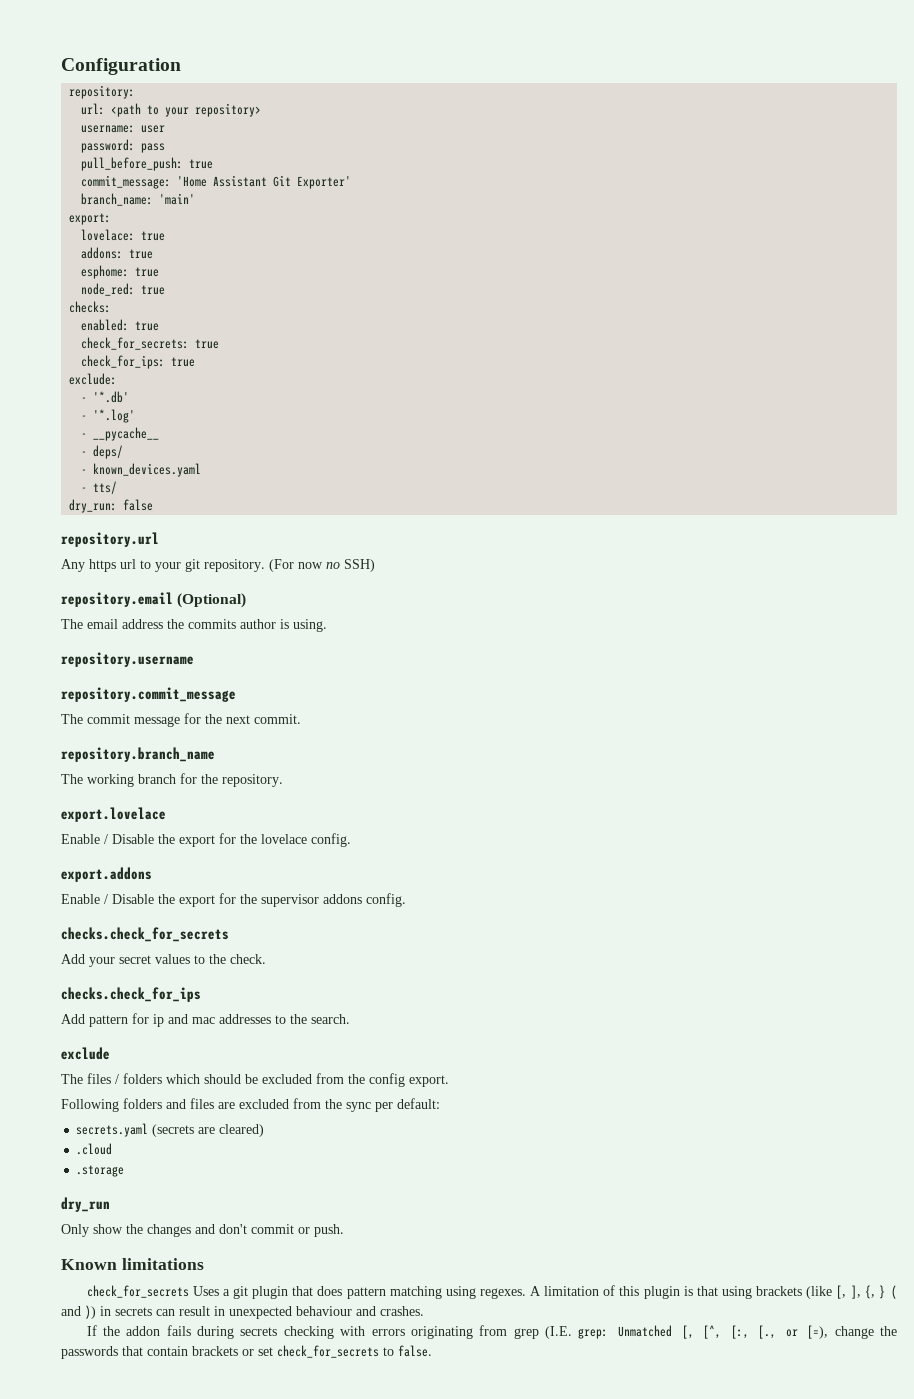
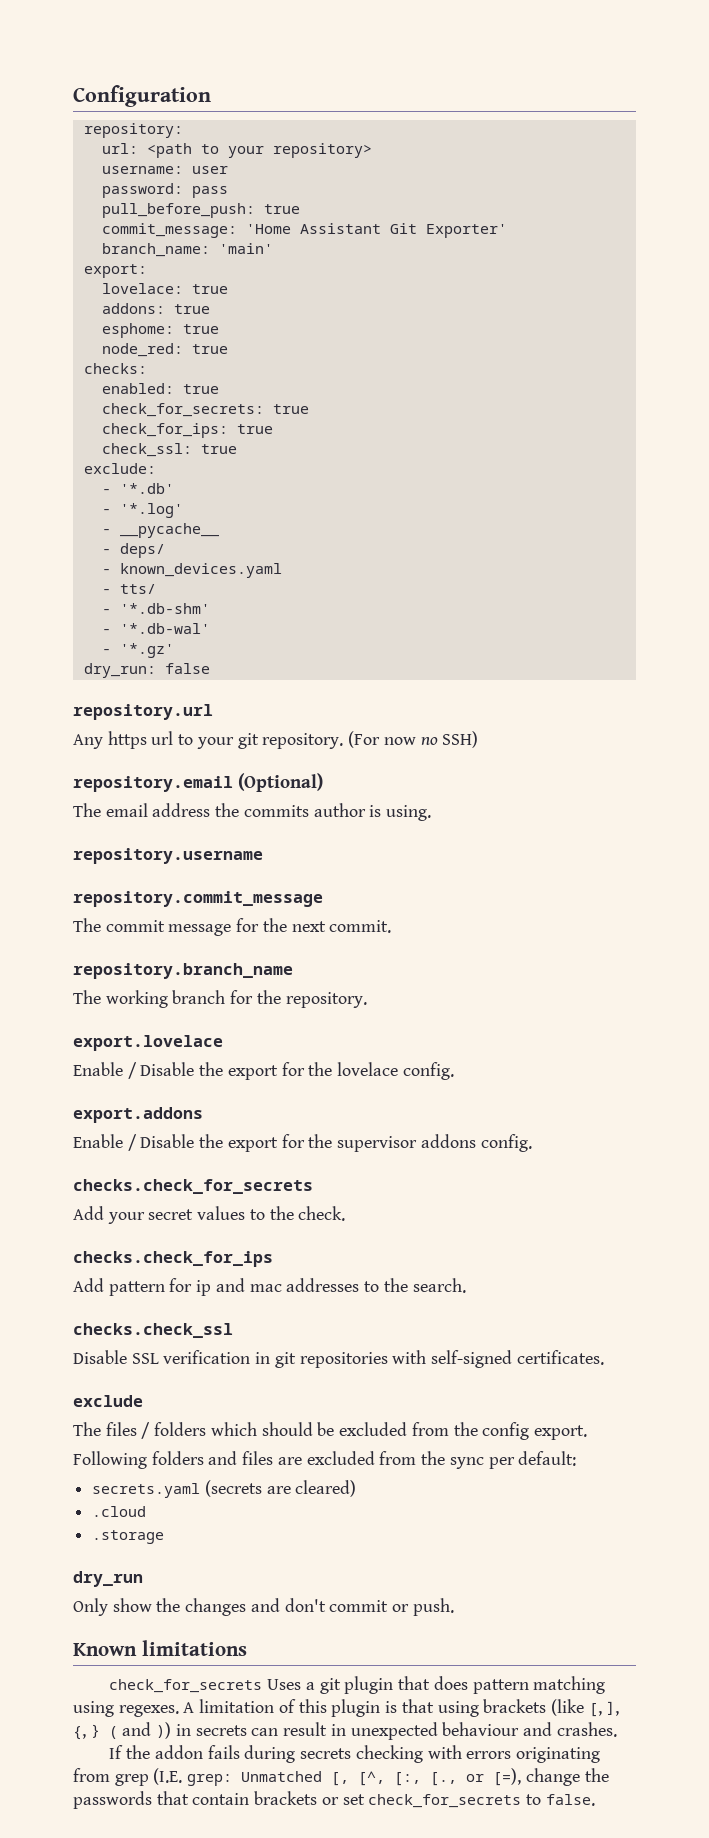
(196, 362) none -> [101,443,237,457] // check_ssl: true
(118, 487) none -> [101,603,210,614] [101,623,210,634] [101,643,174,658] // - '*.db-shm' // - '*.db-wal' // - '*.gz'
(350, 1019) none -> [73,1323,233,1338] [73,1350,604,1368] // checks.check_ssl // Disable SSL verification in git repositories with self-signed certificates.

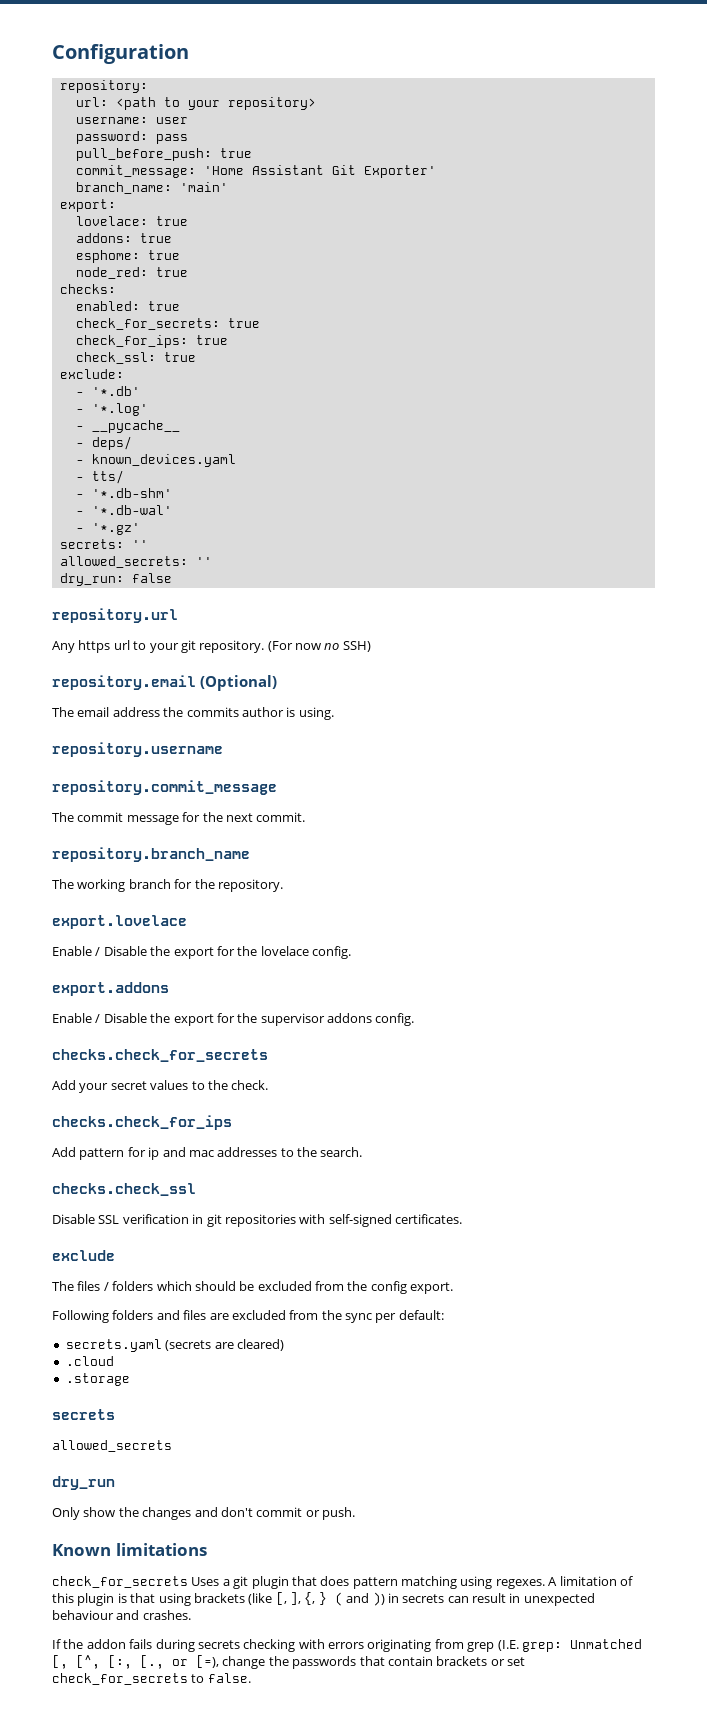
(174, 650) none -> [59,539,148,549] [59,556,212,568] // secrets: '' // allowed_secrets: ''
(165, 1537) none -> [52,1409,115,1420] [52,1440,172,1452] // secrets // allowed_secrets

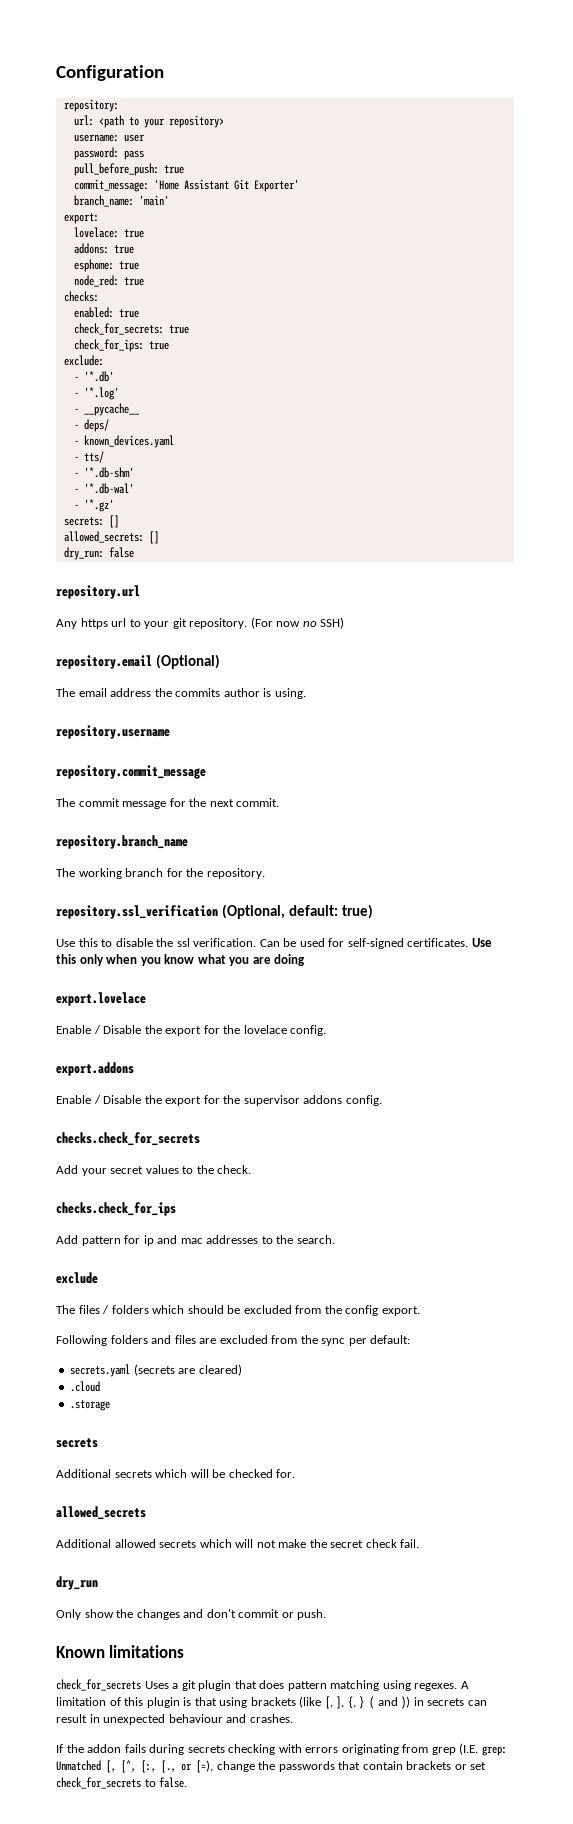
[75,352,196,364] // check_ssl: true -> (169, 345) none
[131,540,148,549] '' -> [108,515,119,528] []
[195,557,212,566] '' -> [148,531,159,544] []
(283, 885) none -> [56,904,373,919] [56,938,492,949] [56,954,306,966] // repository.ssl_verification (Optional, default: true) // Use this to disable the ssl verification. Can be used for self-signed certificates. Use this only when you know what you are doing
[52,1183,196,1196] [52,1214,462,1227] // checks.check_ssl // Disable SSL verification in git repositories with self-signed certificates. -> (335, 1239) none
[52,1440,172,1452] allowed_secrets -> [56,1469,296,1478] [56,1506,146,1520] [56,1539,420,1548] Additional secrets which will be checked for. // allowed_secrets // Additional allowed secrets which will not make the secret check fail.

